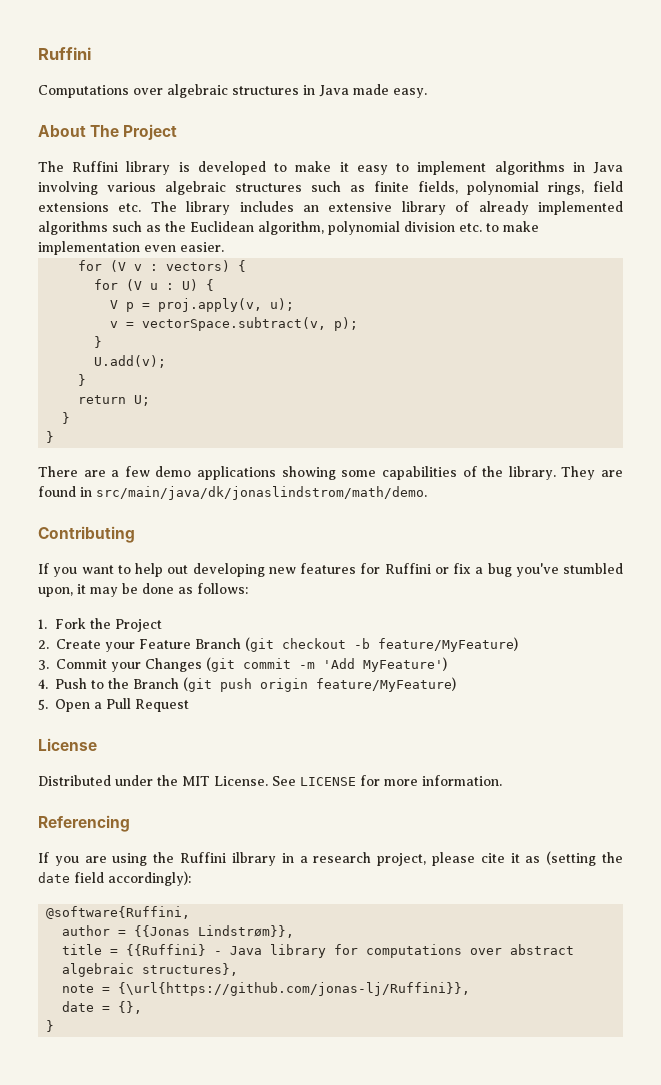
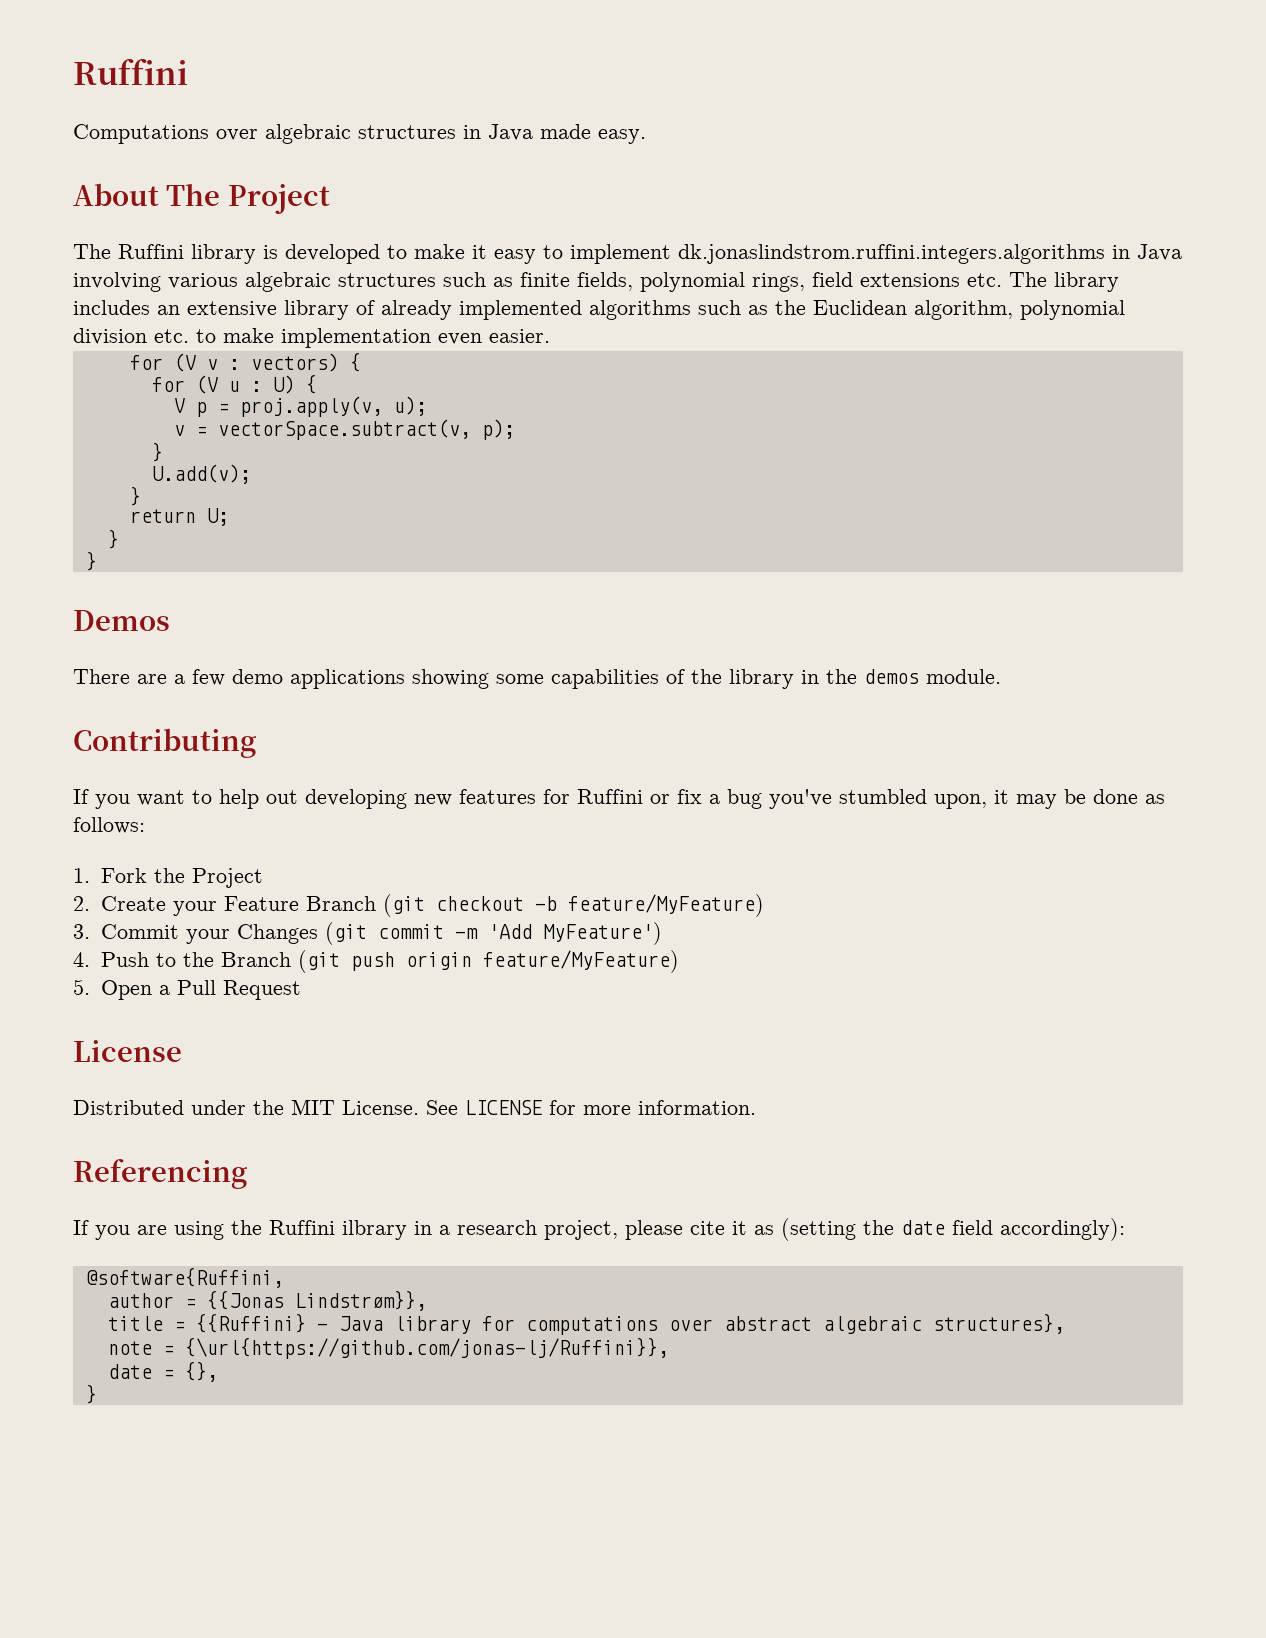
[494,161,565,175] algorithms -> [678,244,1105,264] dk.jonaslindstrom.ruffini.integers.algorithms
(55, 437) none -> [73,610,170,631] // Demos
[508,466,624,480] [38,486,427,500] library. They are found in src/main/java/dk/jonaslindstrom/math/demo. -> [729,669,1001,689] library in the demos module.

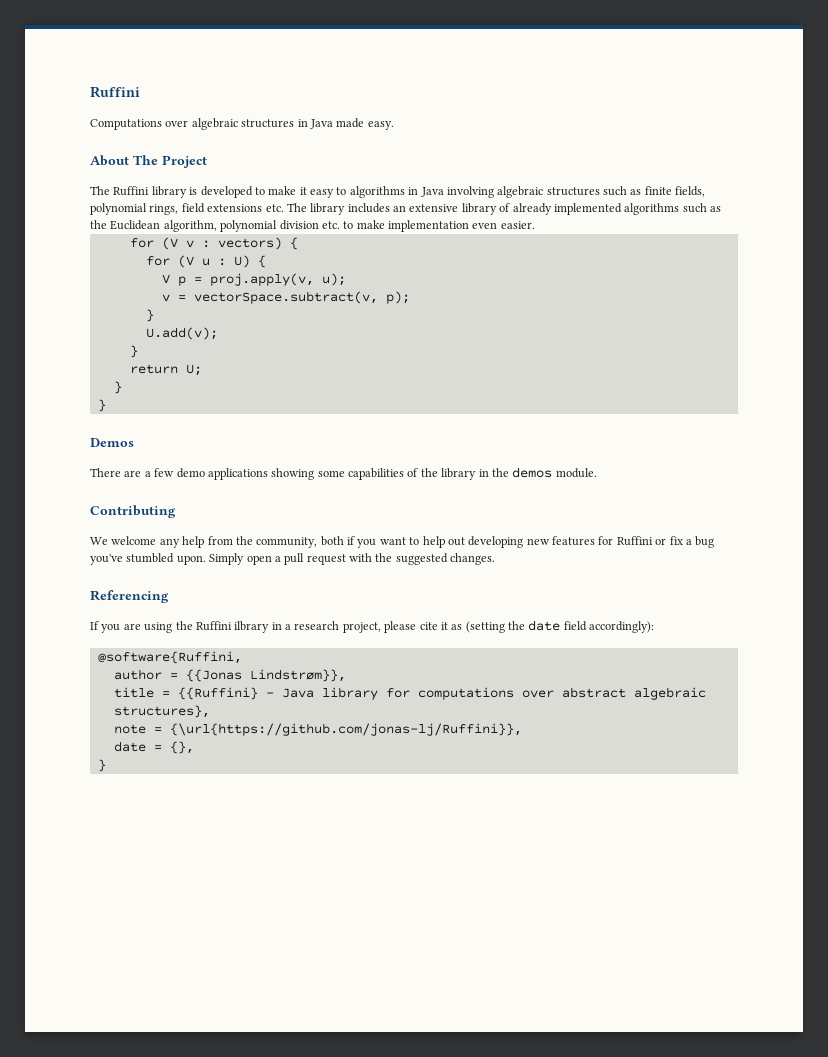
[570,244,1105,264] implement dk.jonaslindstrom.ruffini.integers.algorithms -> [349,186,405,198] algorithms
[168,273,238,289] various -> (494, 192) none
[73,789,89,804] If -> [90,536,355,548] We welcome any help from the community, both if
[934,789,1165,809] [73,817,145,834] [73,868,263,888] [73,894,764,917] [73,922,662,945] [73,950,679,973] [73,979,301,1000] [73,1040,182,1062] [73,1099,756,1115] upon, it may be done as follows: // 1. Fork the Project // 2. Create your Feature Branch (git checkout -b feature/MyFeature) // 3. Commit your Changes (git commit -m 'Add MyFeature') // 4. Push to the Branch (git push origin feature/MyFeature) // 5. Open a Pull Request // License // Distributed under the MIT License. See LICENSE for more information. -> [176,553,496,565] upon. Simply open a pull request with the suggested changes.

